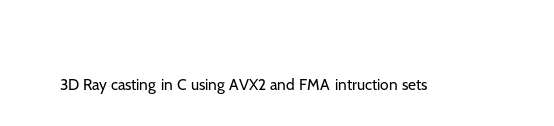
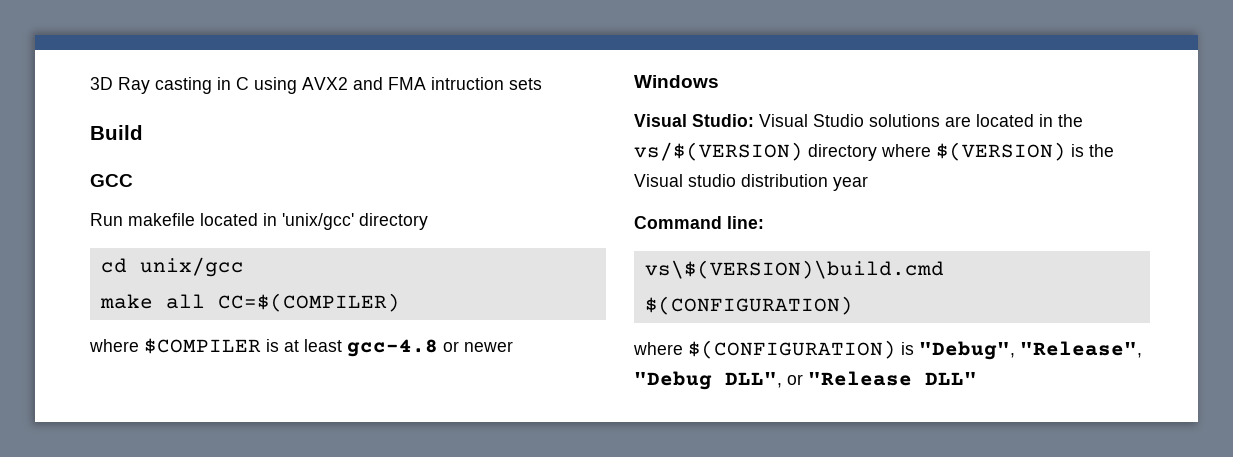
(427, 85) none -> [90,125,143,140] [90,174,133,187] [90,213,428,230] [100,257,244,277] [99,293,400,312] [89,338,513,357] [634,75,719,88] [634,114,1083,127] [634,142,1114,161] [634,174,868,191] [634,216,764,229] [644,260,944,279] [644,296,853,315] [633,340,1142,360] [634,371,977,390] // Build // GCC // Run makefile located in 'unix/gcc' directory // cd unix/gcc // make all CC=$(COMPILER) // where $COMPILER is at least gcc-4.8 or newer // Windows // Visual Studio: Visual Studio solutions are located in the vs/$(VERSION) directory where $(VERSION) is the Visual studio distribution year // Command line: // vs\$(VERSION)\build.cmd $(CONFIGURATION) // where $(CONFIGURATION) is "Debug", "Release", "Debug DLL", or "Release DLL"

